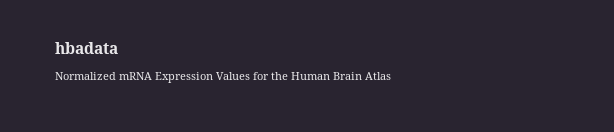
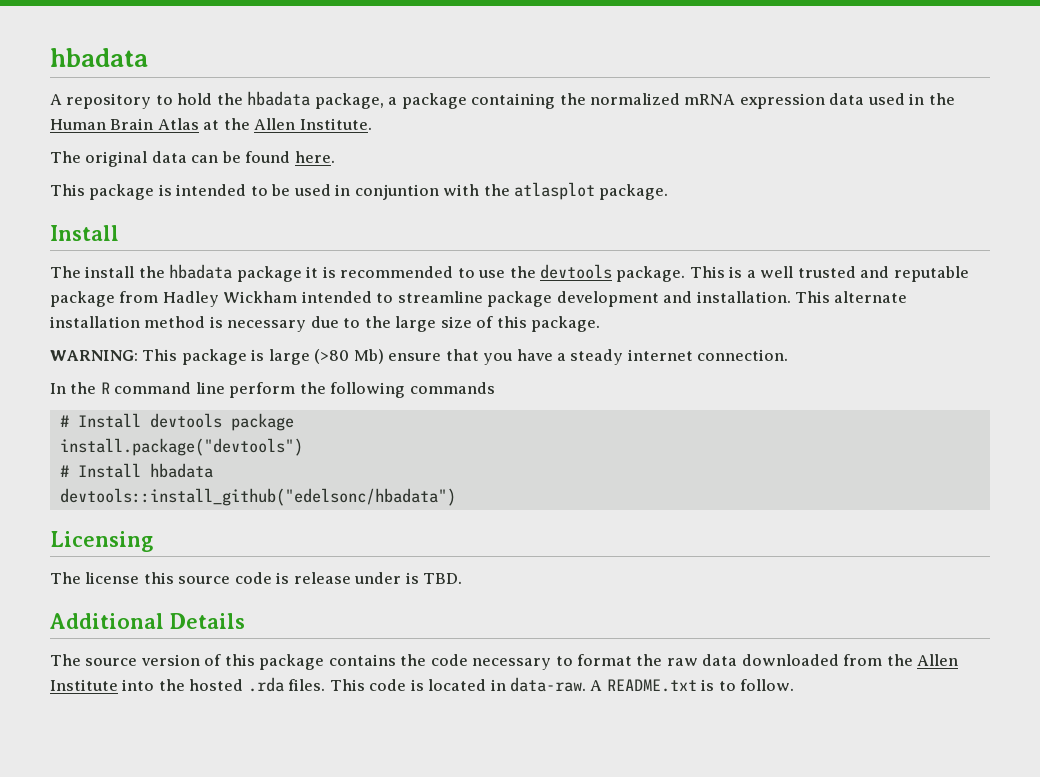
[55,42,118,54] [55,72,391,83] hbadata // Normalized mRNA Expression Values for the Human Brain Atlas -> [50,48,148,67] [50,91,955,109] [50,118,372,130] [50,151,335,167] [50,182,669,200] [50,225,119,241] [50,264,969,282] [50,291,908,307] [50,316,601,332] [50,349,789,365] [50,382,495,398] [59,413,294,431] [59,438,303,456] [59,463,213,478] [59,488,456,506] [50,531,153,552] [50,572,463,584] [50,613,245,629] [50,654,959,670] [50,677,795,692] hbadata // A repository to hold the hbadata package, a package containing the normalized mRNA expression data used in the Human Brain Atlas at the Allen Institute. // The original data can be found here. // This package is intended to be used in conjuntion with the atlasplot package. // Install // The install the hbadata package it is recommended to use the devtools package. This is a well trusted and reputable package from Hadley Wickham intended to streamline package development and installation. This alternate installation method is necessary due to the large size of this package. // WARNING: This package is large (>80 Mb) ensure that you have a steady internet connection. // In the R command line perform the following commands // # Install devtools package // install.package("devtools") // # Install hbadata // devtools::install_github("edelsonc/hbadata") // Licensing // The license this source code is release under is TBD. // Additional Details // The source version of this package contains the code necessary to format the raw data downloaded from the Allen Institute into the hosted .rda files. This code is located in data-raw. A README.txt is to follow.

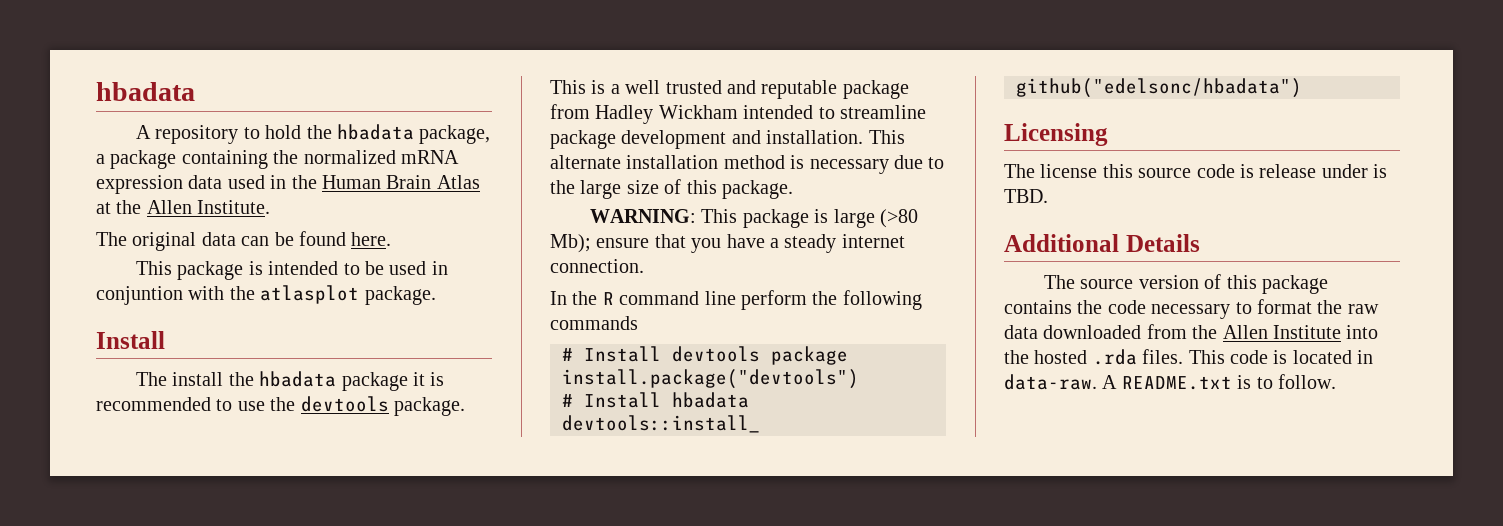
[353,349,384,364] Mb) -> [550,234,591,253] Mb);

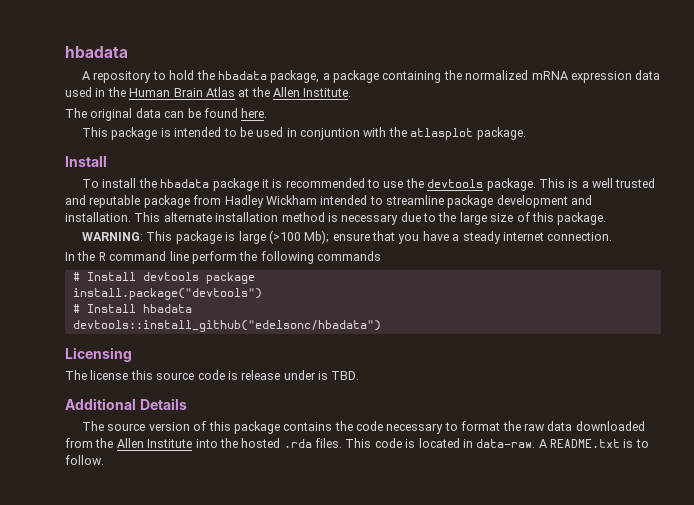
[136,372,168,386] The -> [82,179,100,188] To
[880,209,919,228] (>80 -> [268,230,301,244] (>100

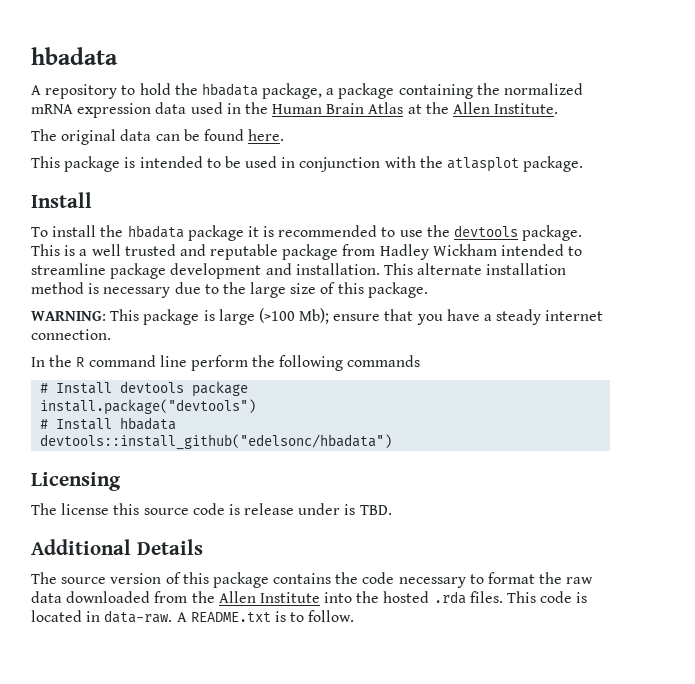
[300,128,361,140] conjuntion -> [299,157,381,172] conjunction

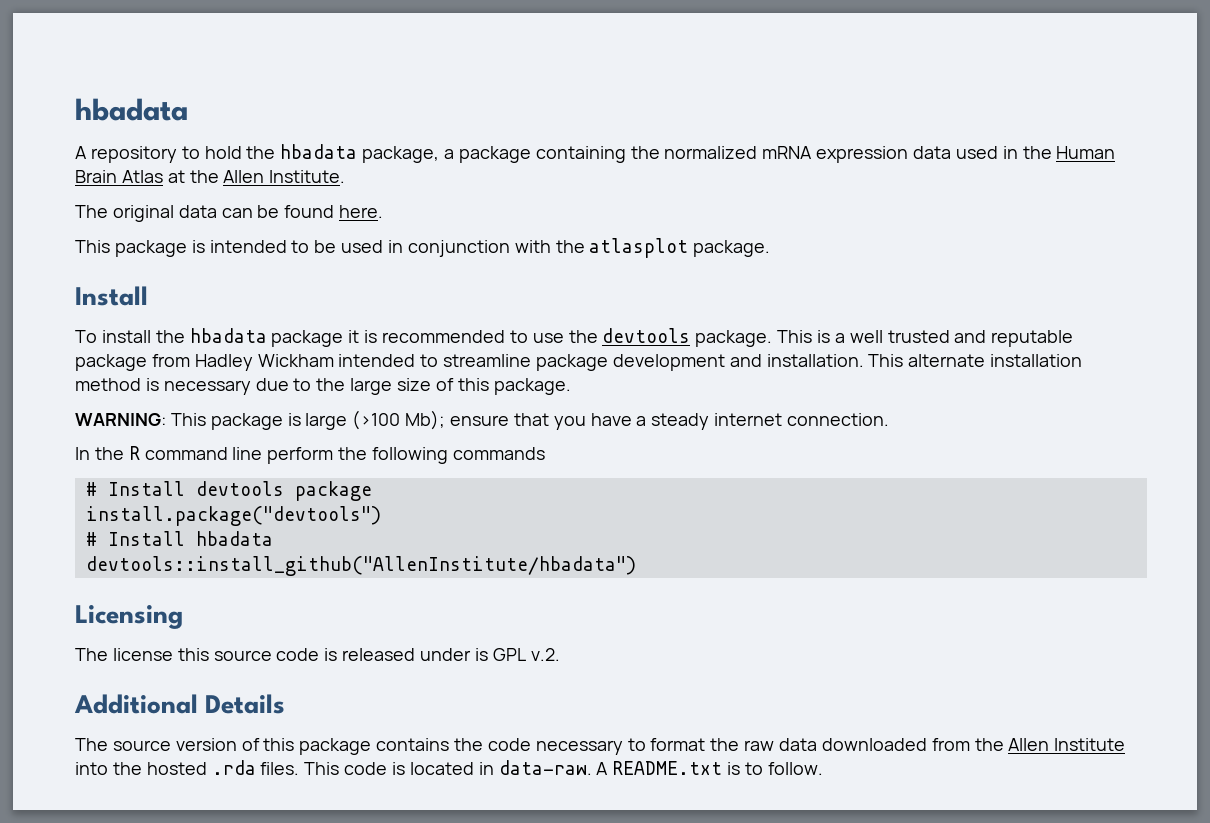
[40,434,393,450] devtools::install_github("edelsonc/hbadata") -> [85,556,636,576] devtools::install_github("AllenInstitute/hbadata")
[244,503,295,515] release -> [342,648,416,661] released
[359,505,392,515] TBD. -> [492,648,560,661] GPL v.2.

